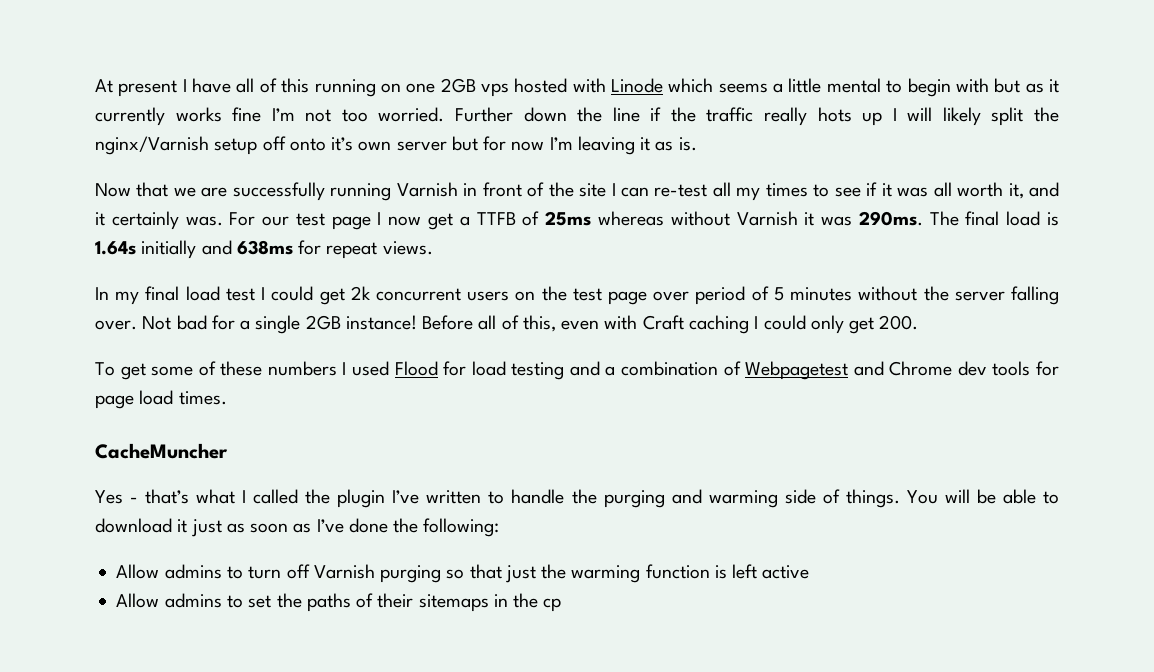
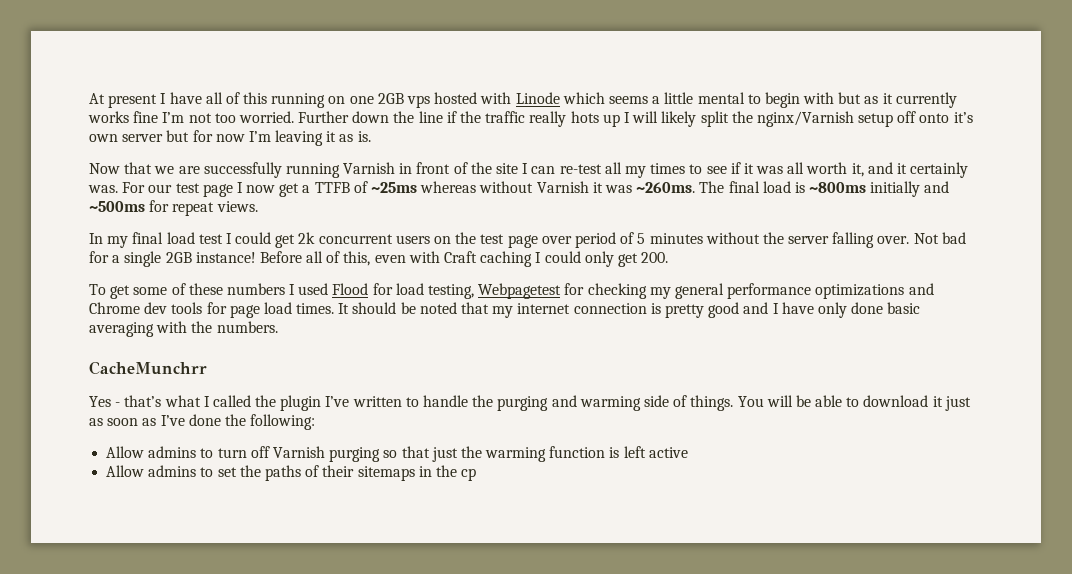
[545,211,592,226] 25ms -> [371,182,418,193] ~25ms
[858,211,923,226] 290ms. -> [636,182,696,193] ~260ms.
[95,241,136,255] 1.64s -> [809,182,867,193] ~800ms
[236,240,293,255] 638ms -> [89,201,145,212] ~500ms
[511,361,849,380] testing and a combination of Webpagetest -> [428,283,905,299] testing, Webpagetest for checking my general performance optimizations
[95,443,228,459] // CacheMuncher -> [338,302,921,318] [89,321,278,337] [89,361,207,375] It should be noted that my internet connection is pretty good and I have only done basic averaging with the numbers. // CacheMunchrr

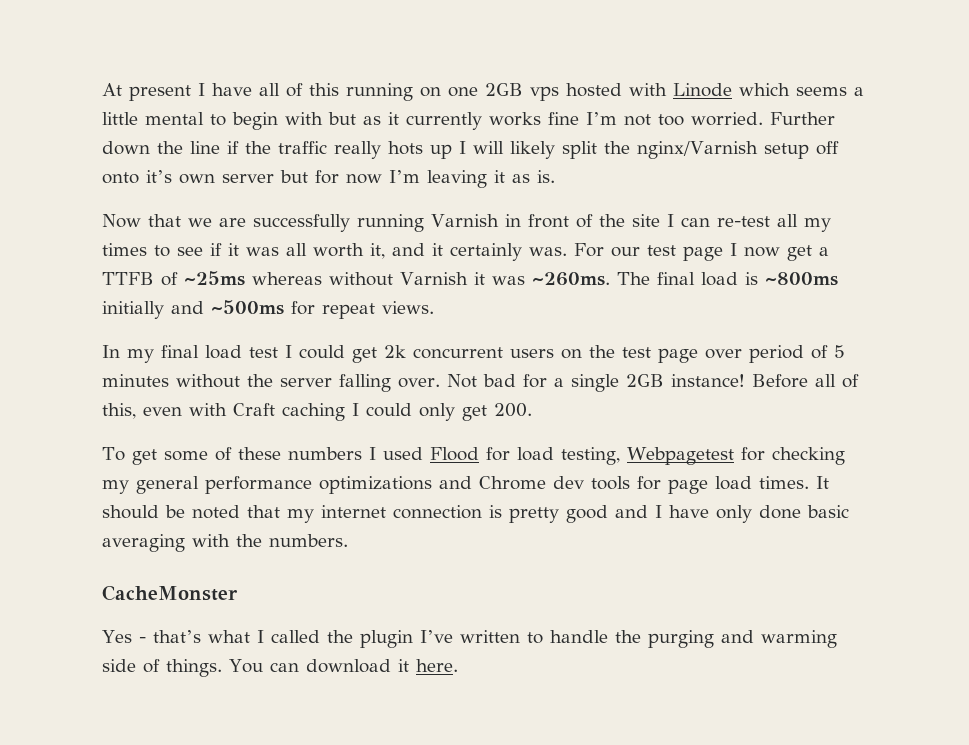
[89,361,207,375] CacheMunchrr -> [102,585,238,601] CacheMonster
[766,395,971,411] [89,414,316,430] [106,446,688,462] [106,465,477,481] will be able to download it just as soon as I’ve done the following: // Allow admins to turn off Varnish purging so that just the warming function is left active // Allow admins to set the paths of their sitemaps in the cp -> [269,659,458,673] can download it here.

